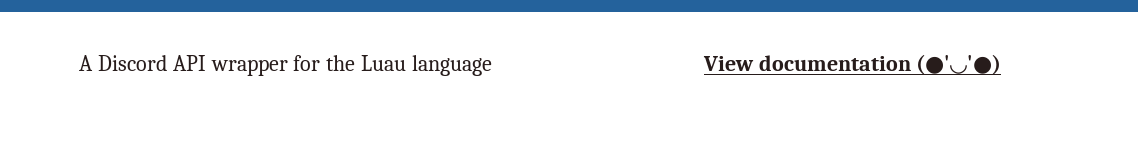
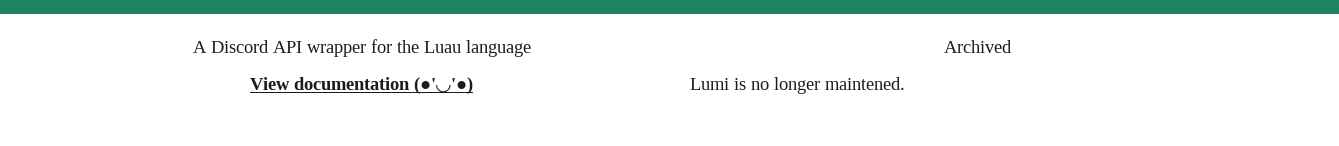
(1002, 64) none -> [944,40,1012,53] [690,77,905,94] // Archived // Lumi is no longer maintened.

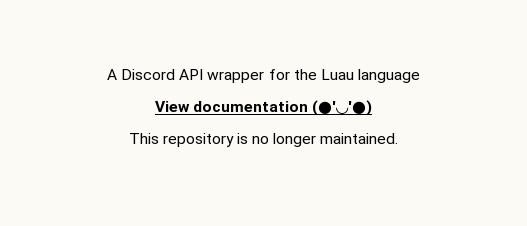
[944,40,1012,53] [690,78,729,90] Archived // Lumi -> [128,133,234,147] This repository
[825,77,905,90] maintened. -> [320,133,399,144] maintained.

